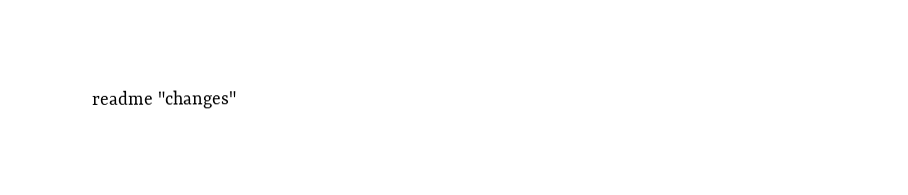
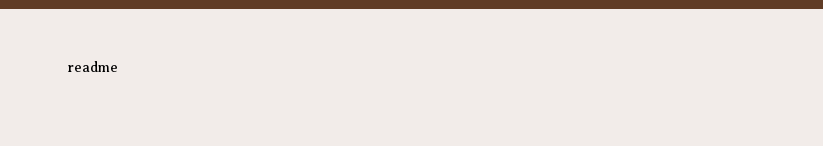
[157,90,238,109] "changes" -> (118, 66) none

